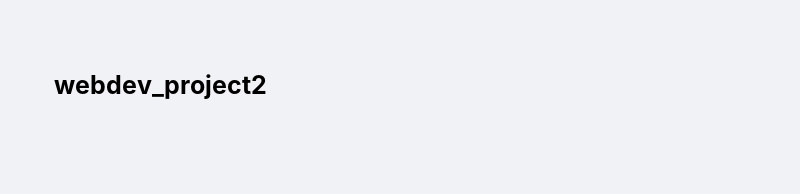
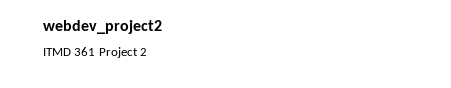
(267, 86) none -> [43,47,148,58] // ITMD 361 Project 2

